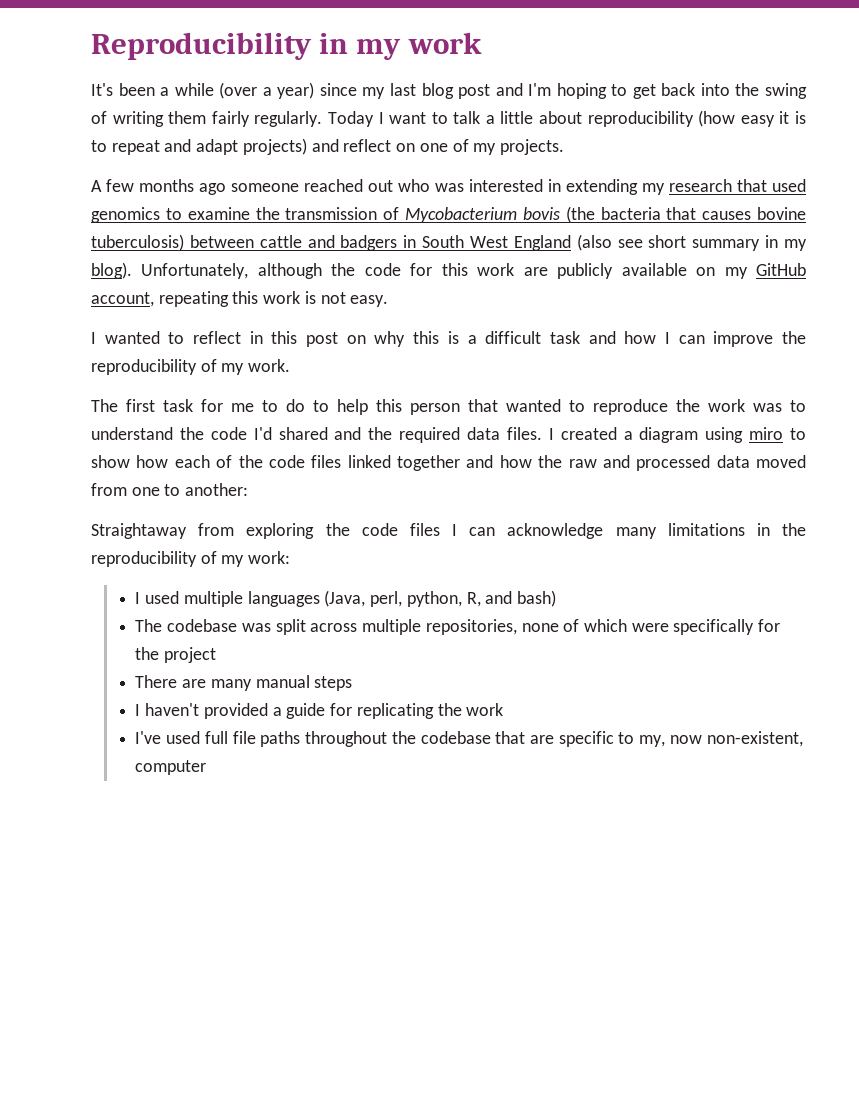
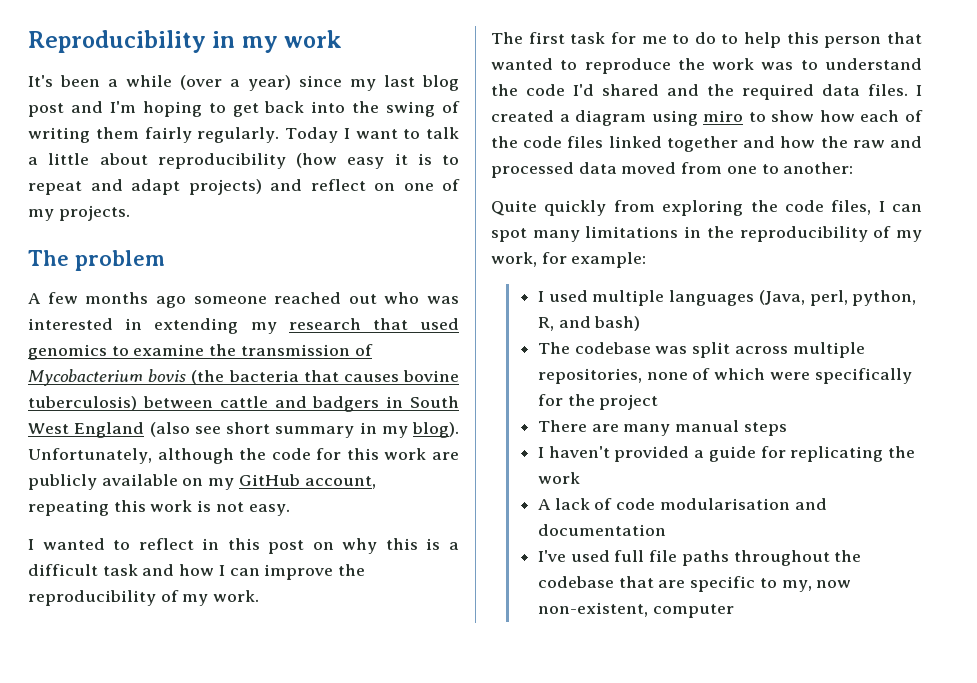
(564, 147) none -> [28,250,165,271] // The problem
[91,523,187,539] Straightaway -> [491,200,607,216] Quite quickly
[409,523,604,539] files I can acknowledge -> [831,200,922,215] [491,228,527,242] files, I can spot
[248,551,291,564] work: -> [491,252,647,268] work, for example:
(504, 709) none -> [537,498,827,510] [537,524,666,536] // A lack of code modularisation and documentation

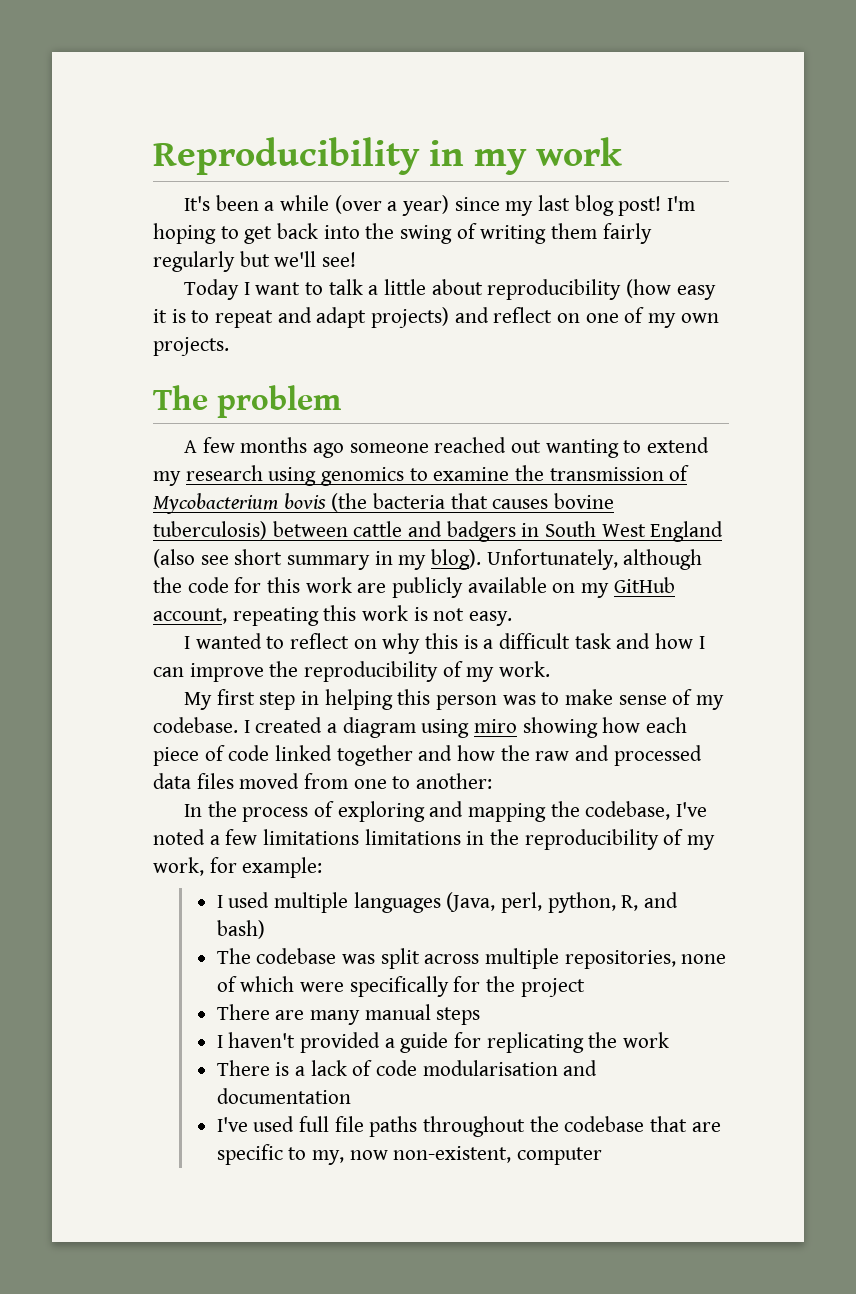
[28,101,103,117] post and -> [618,196,662,216] post!
[197,127,280,143] regularly. -> [153,251,357,272] regularly but we'll see! //
(54, 215) none -> [680,313,719,323] own
[384,292,459,304] [28,318,459,334] who was interested in extending my research that used -> [545,437,710,458] [153,465,317,486] wanting to extend my research using
[202,538,305,554] in this post -> (350, 641) none
[491,32,922,48] [491,58,922,74] [491,84,908,100] The first task for me to do to help this person that wanted to reproduce the work was to understand the code I'd shared and the required data files. -> [184,689,725,710] [153,717,238,733] My first step in helping this person was to make sense of my codebase.
[748,110,923,122] [491,136,604,148] to show how each of the code files -> [522,717,688,738] [153,745,270,766] showing how each piece of code
(617, 168) none -> [196,773,234,789] files
[491,200,922,216] [491,228,580,242] Quite quickly from exploring the code files, I can spot many -> [184,801,708,822] [153,829,360,845] In the process of exploring and mapping the codebase, I've noted a few limitations
[537,499,551,510] A -> [216,1060,305,1076] There is a

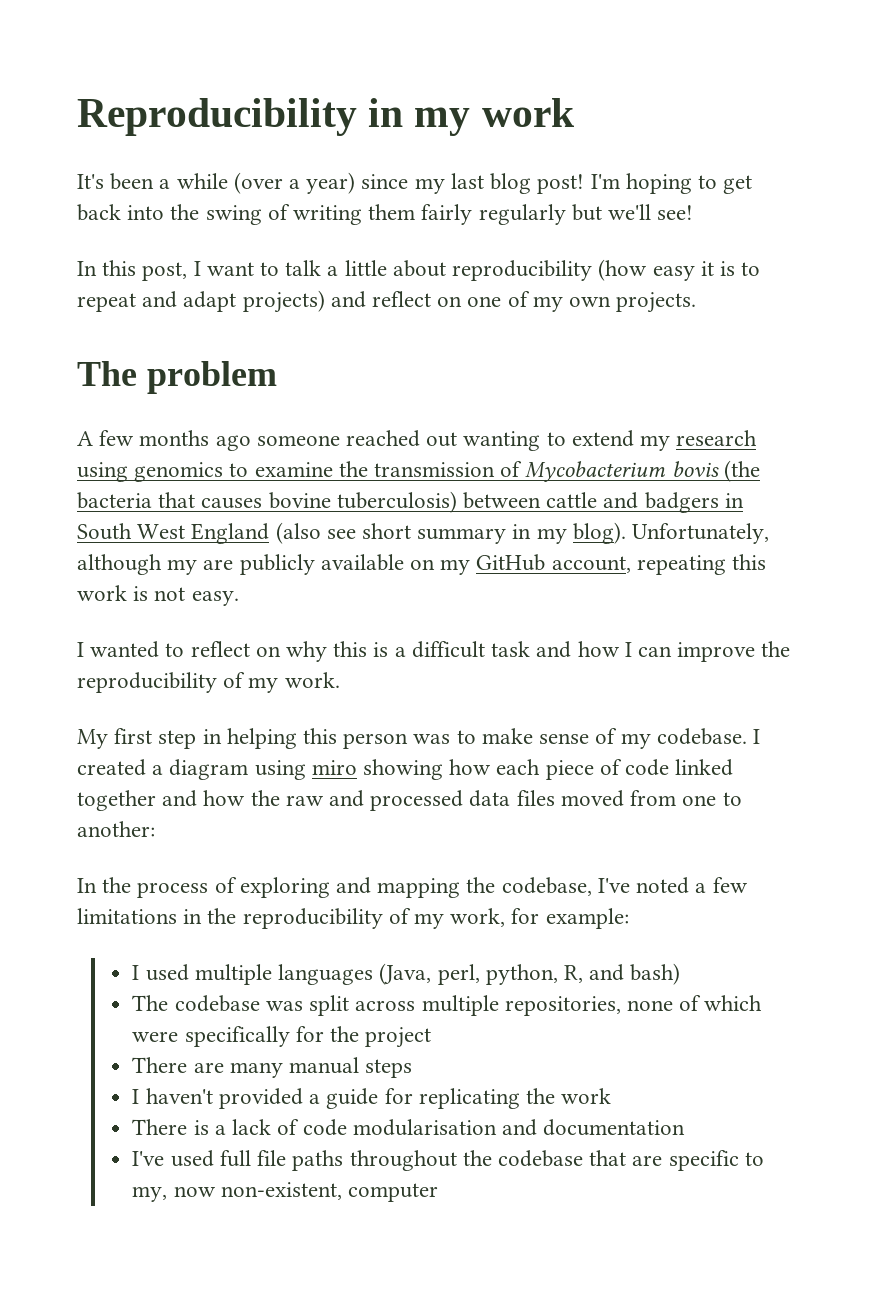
[184,279,240,300] Today -> [77,260,188,281] In this post,
[153,577,352,593] the code for this work -> [167,559,198,575] my
[364,829,461,845] limitations -> (177, 916) none

